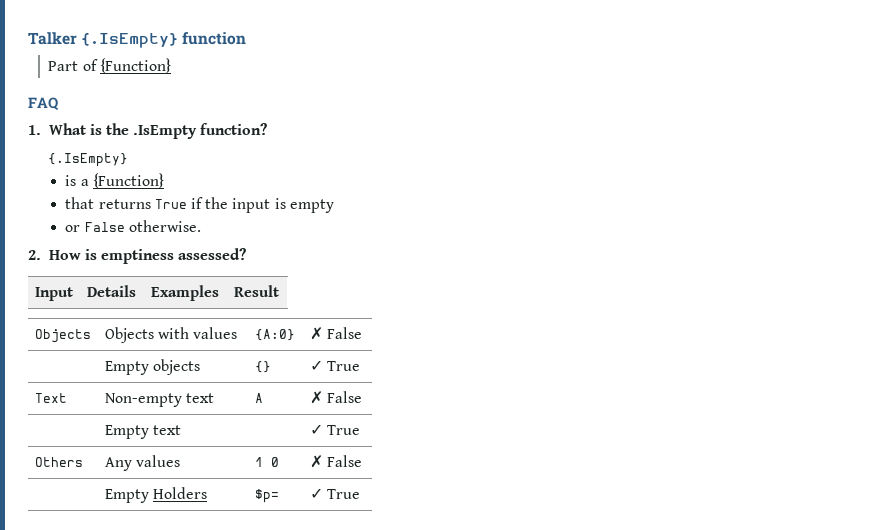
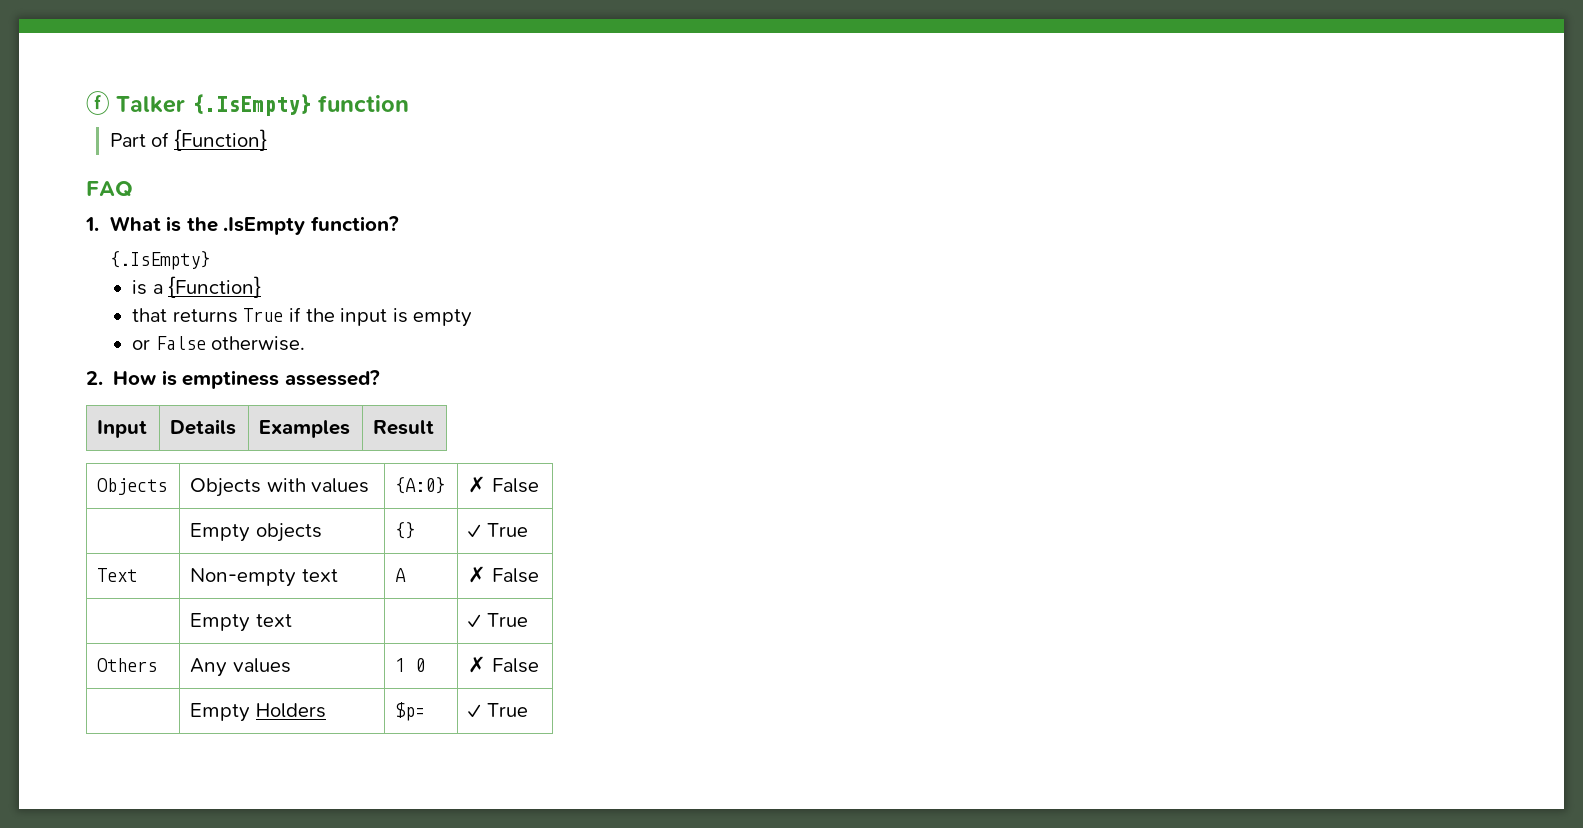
(28, 38) none -> [86,91,110,115] ⓕ

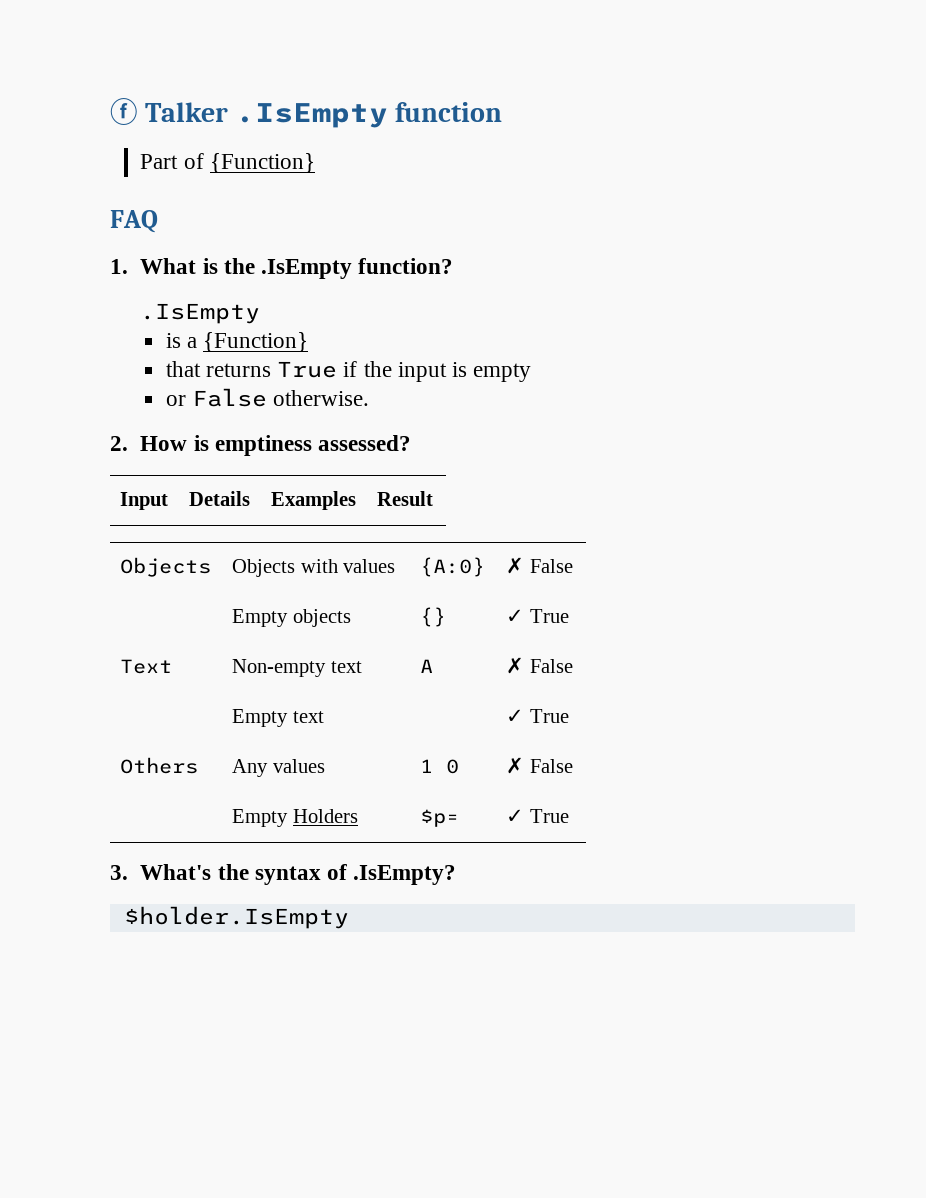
[191,94,312,116] {.IsEmpty} -> [235,103,388,128] .IsEmpty
[109,251,210,270] {.IsEmpty} -> [140,303,261,324] .IsEmpty
(528, 710) none -> [110,864,457,885] [123,906,349,929] // 3. What's the syntax of .IsEmpty? // $holder.IsEmpty

